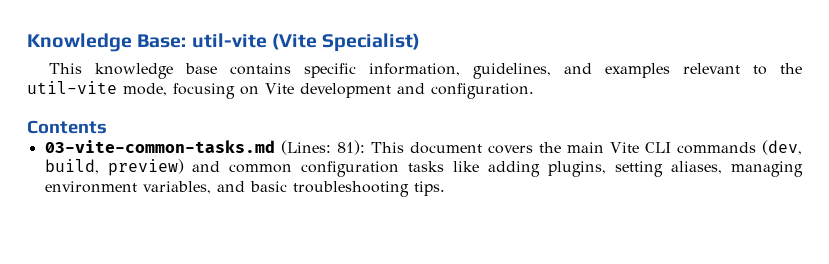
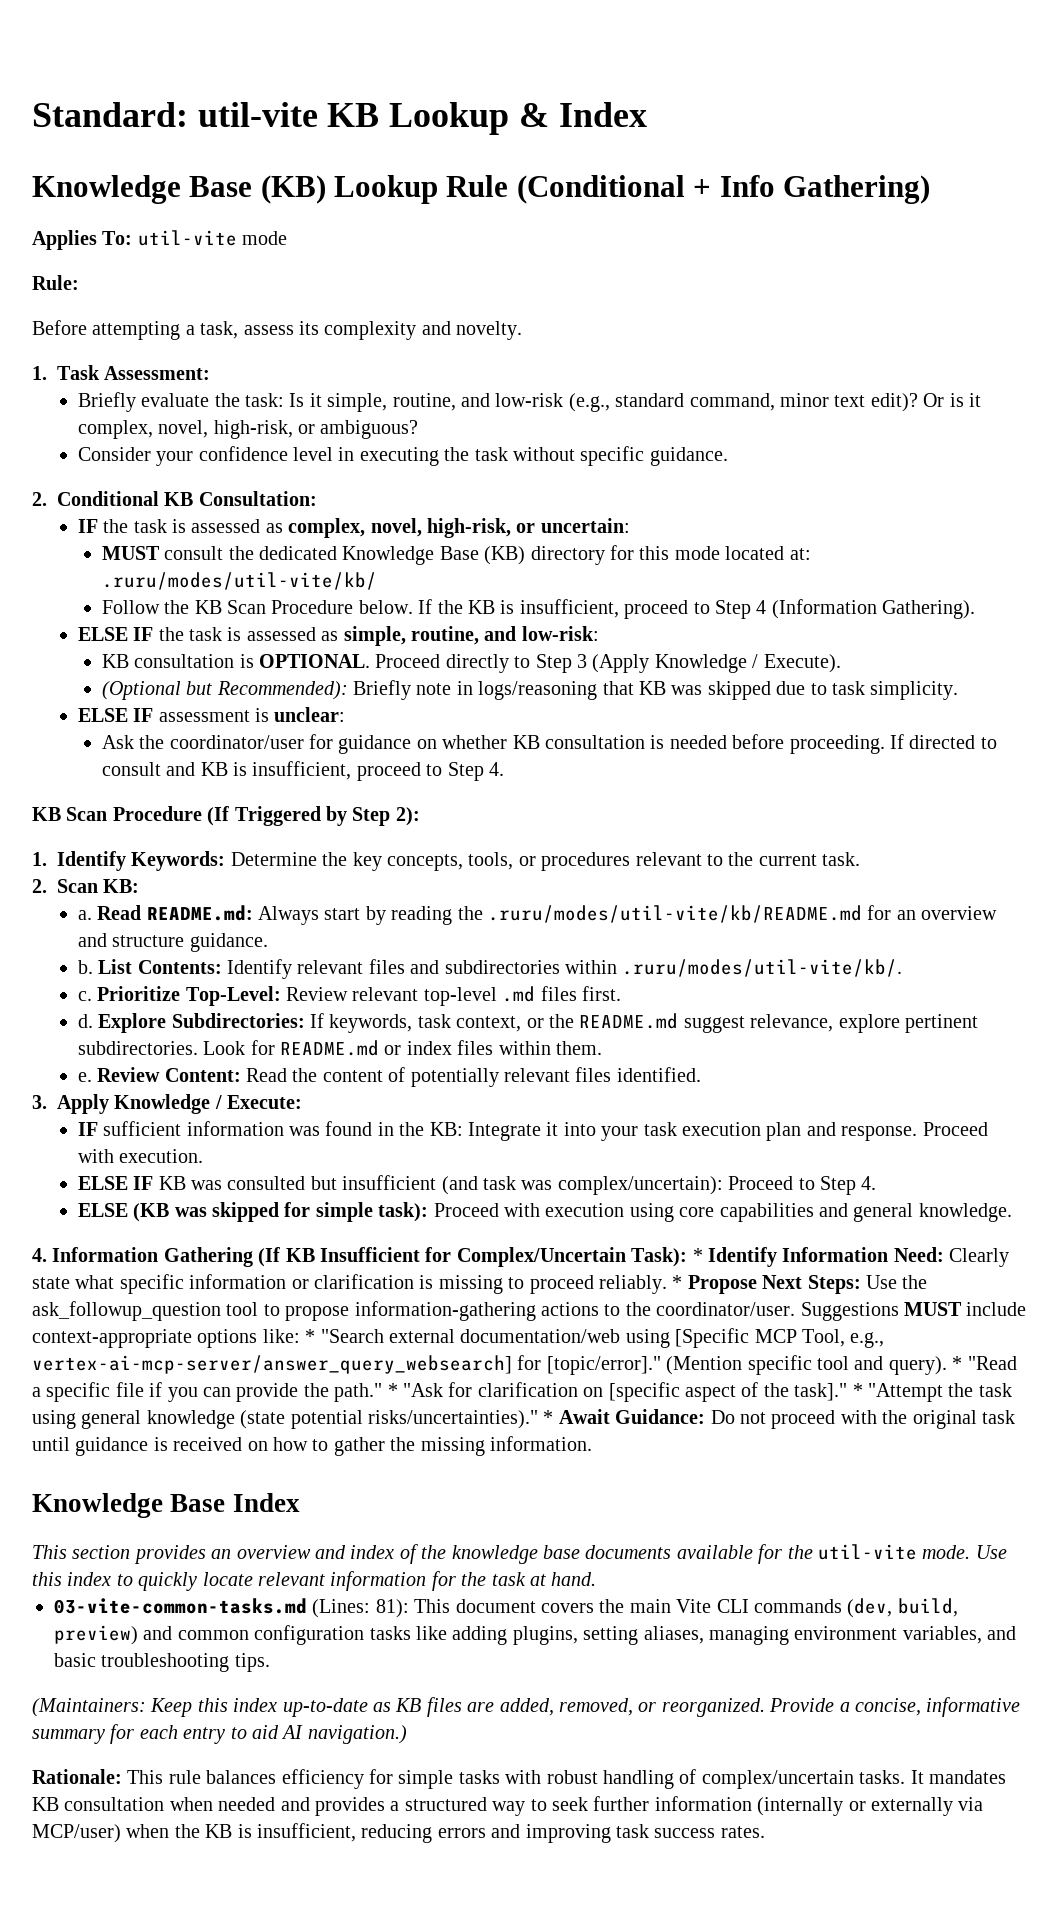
[27,33,421,52] [49,63,803,79] [27,81,534,99] [27,120,107,134] Knowledge Base: util-vite (Vite Specialist) // This knowledge base contains specific information, guidelines, and examples relevant to the util-vite mode, focusing on Vite development and configuration. // Contents -> [32,102,647,135] [32,175,930,204] [32,230,288,250] [32,275,79,290] [32,320,523,340] [32,365,211,380] [77,392,982,412] [77,420,419,439] [77,446,728,466] [32,491,317,506] [77,518,630,538] [101,545,811,565] [101,572,377,590] [101,599,976,619] [77,626,599,646] [101,654,841,673] [101,680,959,700] [77,707,346,722] [101,734,997,754] [101,761,504,781] [32,806,420,826] [32,851,861,871] [32,879,140,893] [77,905,998,925] [77,933,268,952] [77,959,903,979] [77,986,622,1006] [77,1013,979,1033] [77,1040,603,1056] [77,1067,701,1087] [32,1094,303,1114] [77,1121,988,1141] [77,1149,204,1163] [77,1175,877,1195] [77,1202,1012,1222] [32,1247,1010,1267] [32,1274,928,1294] [32,1301,1027,1321] [32,1328,885,1348] [32,1355,1017,1375] [32,1382,1012,1402] [32,1409,1015,1429] [32,1436,592,1456] [32,1493,300,1518] [32,1544,1007,1564] [32,1571,597,1591] Standard: util-vite KB Lookup & Index // Knowledge Base (KB) Lookup Rule (Conditional + Info Gathering) // Applies To: util-vite mode // Rule: // Before attempting a task, assess its complexity and novelty. // 1. Task Assessment: // Briefly evaluate the task: Is it simple, routine, and low-risk (e.g., standard command, minor text edit)? Or is it complex, novel, high-risk, or ambiguous? // Consider your confidence level in executing the task without specific guidance. // 2. Conditional KB Consultation: // IF the task is assessed as complex, novel, high-risk, or uncertain: // MUST consult the dedicated Knowledge Base (KB) directory for this mode located at: .ruru/modes/util-vite/kb/ // Follow the KB Scan Procedure below. If the KB is insufficient, proceed to Step 4 (Information Gathering). // ELSE IF the task is assessed as simple, routine, and low-risk: // KB consultation is OPTIONAL. Proceed directly to Step 3 (Apply Knowledge / Execute). // (Optional but Recommended): Briefly note in logs/reasoning that KB was skipped due to task simplicity. // ELSE IF assessment is unclear: // Ask the coordinator/user for guidance on whether KB consultation is needed before proceeding. If directed to consult and KB is insufficient, proceed to Step 4. // KB Scan Procedure (If Triggered by Step 2): // 1. Identify Keywords: Determine the key concepts, tools, or procedures relevant to the current task. // 2. Scan KB: // a. Read README.md: Always start by reading the .ruru/modes/util-vite/kb/README.md for an overview and structure guidance. // b. List Contents: Identify relevant files and subdirectories within .ruru/modes/util-vite/kb/. // c. Prioritize Top-Level: Review relevant top-level .md files first. // d. Explore Subdirectories: If keywords, task context, or the README.md suggest relevance, explore pertinent subdirectories. Look for README.md or index files within them. // e. Review Content: Read the content of potentially relevant files identified. // 3. Apply Knowledge / Execute: // IF sufficient information was found in the KB: Integrate it into your task execution plan and response. Proceed with execution. // ELSE IF KB was consulted but insufficient (and task was complex/uncertain): Proceed to Step 4. // ELSE (KB was skipped for simple task): Proceed with execution using core capabilities and general knowledge. // 4. Information Gathering (If KB Insufficient for Complex/Uncertain Task): * Identify Information Need: Clearly state what specific information or clarification is missing to proceed reliably. * Propose Next Steps: Use the ask_followup_question tool to propose information-gathering actions to the coordinator/user. Suggestions MUST include context-appropriate options like: * "Search external documentation/web using [Specific MCP Tool, e.g., vertex-ai-mcp-server/answer_query_websearch] for [topic/error]." (Mention specific tool and query). * "Read a specific file if you can provide the path." * "Ask for clarification on [specific aspect of the task]." * "Attempt the task using general knowledge (state potential risks/uncertainties)." * Await Guidance: Do not proceed with the original task until guidance is received on how to gather the missing information. // Knowledge Base Index // This section provides an overview and index of the knowledge base documents available for the util-vite mode. Use this index to quickly locate relevant information for the task at hand.
(445, 188) none -> [32,1697,1021,1717] [32,1724,407,1744] [32,1769,1006,1789] [32,1796,984,1816] [32,1823,765,1843] // (Maintainers: Keep this index up-to-date as KB files are added, removed, or reorganized. Provide a concise, informative summary for each entry to aid AI navigation.) // Rationale: This rule balances efficiency for simple tasks with robust handling of complex/uncertain tasks. It mandates KB consultation when needed and provides a structured way to seek further information (internally or externally via MCP/user) when the KB is insufficient, reducing errors and improving task success rates.

